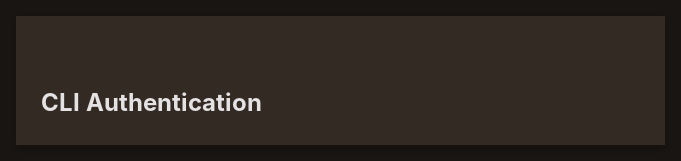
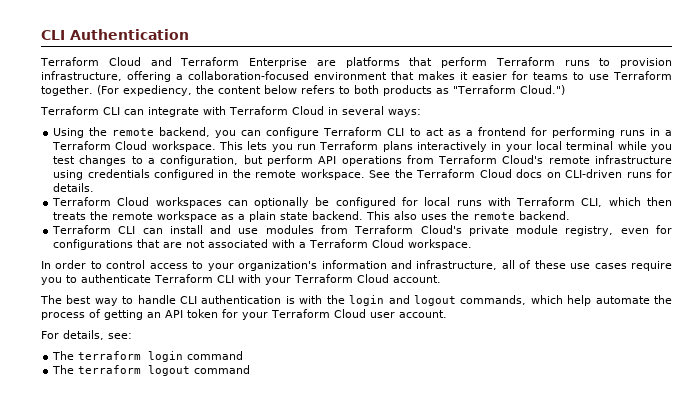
(263, 101) none -> [40,57,672,68] [41,71,673,82] [41,85,565,96] [40,106,421,117] [53,127,673,138] [52,141,673,152] [53,155,672,166] [53,169,673,180] [53,183,95,192] [52,197,672,208] [53,211,571,222] [52,225,672,236] [53,239,473,250] [41,260,672,271] [41,274,441,285] [40,295,672,306] [41,309,447,320] [41,330,132,340] [52,351,244,362] [52,365,251,376] // Terraform Cloud and Terraform Enterprise are platforms that perform Terraform runs to provision infrastructure, offering a collaboration-focused environment that makes it easier for teams to use Terraform together. (For expediency, the content below refers to both products as "Terraform Cloud.") // Terraform CLI can integrate with Terraform Cloud in several ways: // Using the remote backend, you can configure Terraform CLI to act as a frontend for performing runs in a Terraform Cloud workspace. This lets you run Terraform plans interactively in your local terminal while you test changes to a configuration, but perform API operations from Terraform Cloud's remote infrastructure using credentials configured in the remote workspace. See the Terraform Cloud docs on CLI-driven runs for details. // Terraform Cloud workspaces can optionally be configured for local runs with Terraform CLI, which then treats the remote workspace as a plain state backend. This also uses the remote backend. // Terraform CLI can install and use modules from Terraform Cloud's private module registry, even for configurations that are not associated with a Terraform Cloud workspace. // In order to control access to your organization's information and infrastructure, all of these use cases require you to authenticate Terraform CLI with your Terraform Cloud account. // The best way to handle CLI authentication is with the login and logout commands, which help automate the process of getting an API token for your Terraform Cloud user account. // For details, see: // The terraform login command // The terraform logout command

